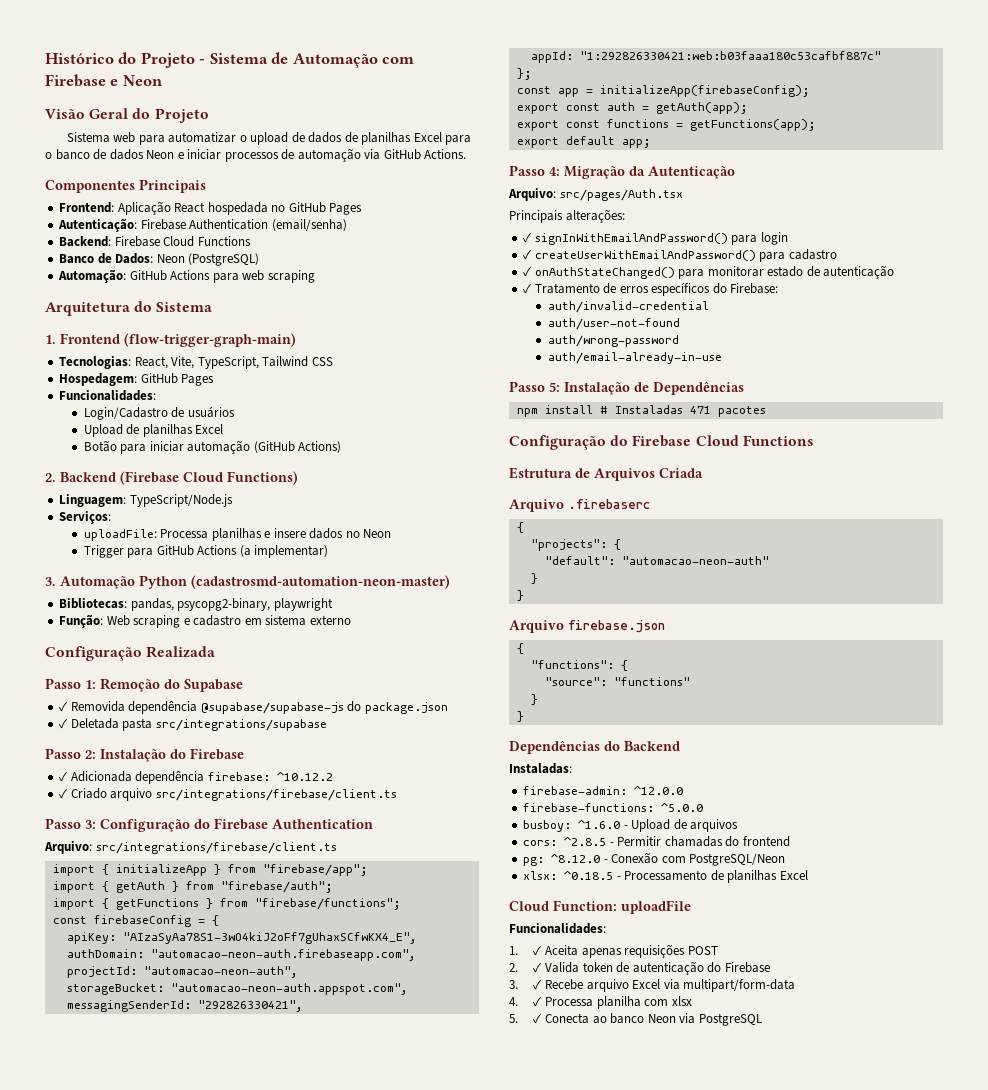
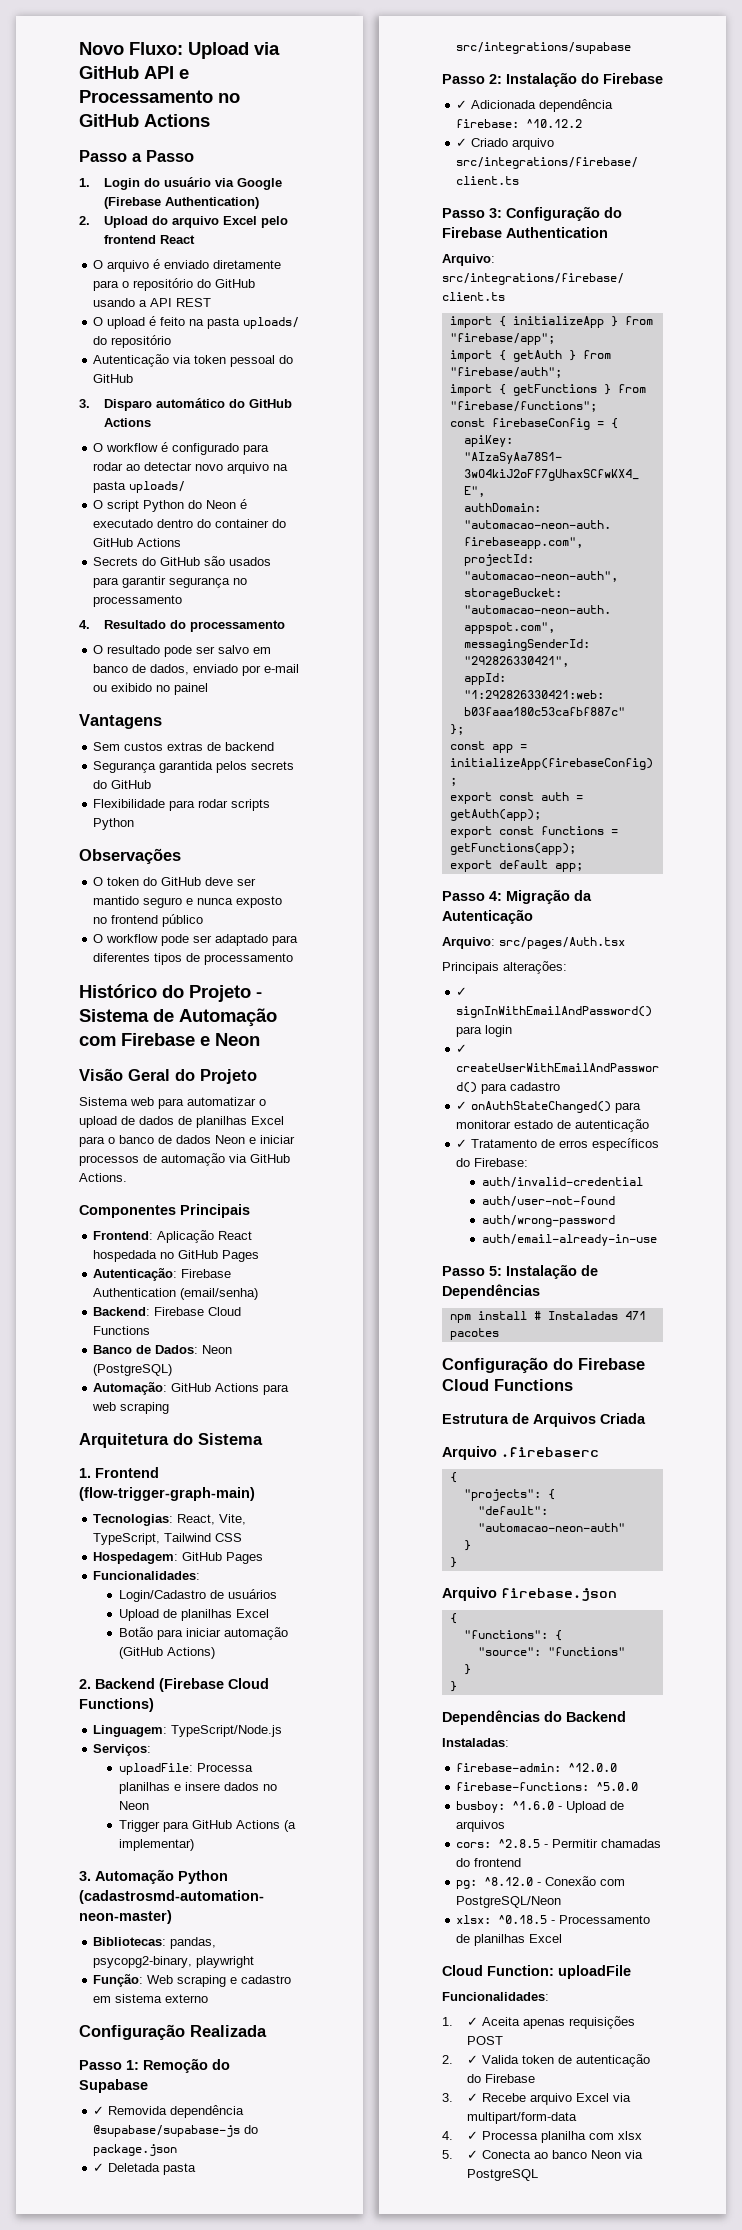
(45, 58) none -> [79,42,280,59] [79,66,189,79] [79,90,240,103] [79,114,210,127] [79,150,194,162] [79,177,283,190] [104,197,260,209] [79,216,289,228] [104,235,196,244] [93,259,282,272] [93,278,256,291] [93,298,212,307] [93,316,300,329] [93,335,172,348] [93,354,294,367] [93,374,134,383] [79,398,293,411] [104,418,152,427] [93,442,270,455] [93,462,289,474] [93,481,186,493] [93,499,248,512] [93,519,287,528] [93,538,182,547] [93,556,272,566] [93,576,248,588] [93,595,183,607] [79,620,286,632] [93,645,272,657] [93,664,300,676] [93,683,209,695] [79,714,162,729] [93,742,275,751] [93,761,295,773] [93,780,152,789] [93,799,271,811] [93,818,135,830] [79,848,181,864] [93,877,257,886] [93,896,283,908] [93,914,204,927] [93,934,299,946] [93,953,294,965] Novo Fluxo: Upload via GitHub API e Processamento no GitHub Actions // Passo a Passo // 1. Login do usuário via Google (Firebase Authentication) // 2. Upload do arquivo Excel pelo frontend React // O arquivo é enviado diretamente para o repositório do GitHub usando a API REST // O upload é feito na pasta uploads/ do repositório // Autenticação via token pessoal do GitHub // 3. Disparo automático do GitHub Actions // O workflow é configurado para rodar ao detectar novo arquivo na pasta uploads/ // O script Python do Neon é executado dentro do container do GitHub Actions // Secrets do GitHub são usados para garantir segurança no processamento // 4. Resultado do processamento // O resultado pode ser salvo em banco de dados, enviado por e-mail ou exibido no painel // Vantagens // Sem custos extras de backend // Segurança garantida pelos secrets do GitHub // Flexibilidade para rodar scripts Python // Observações // O token do GitHub deve ser mantido seguro e nunca exposto no frontend público // O workflow pode ser adaptado para diferentes tipos de processamento //

